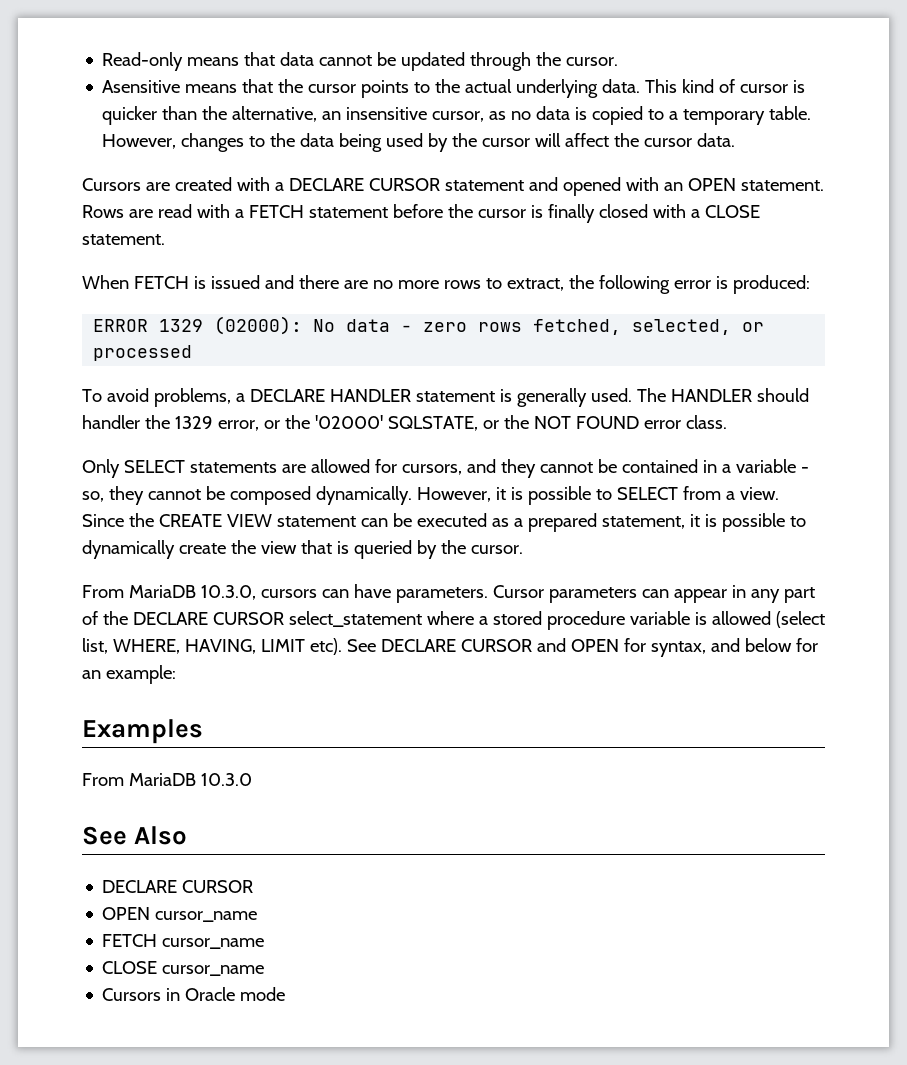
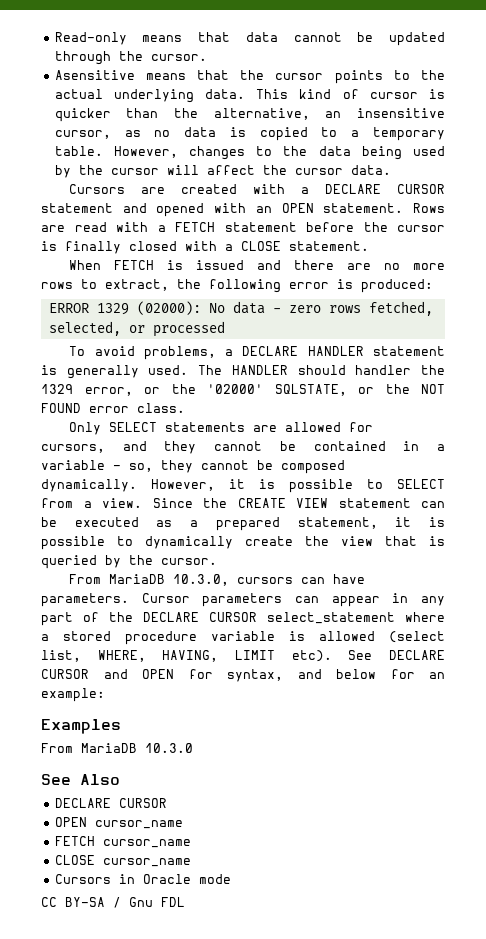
(286, 994) none -> [41,897,185,908] // CC BY-SA / Gnu FDL

